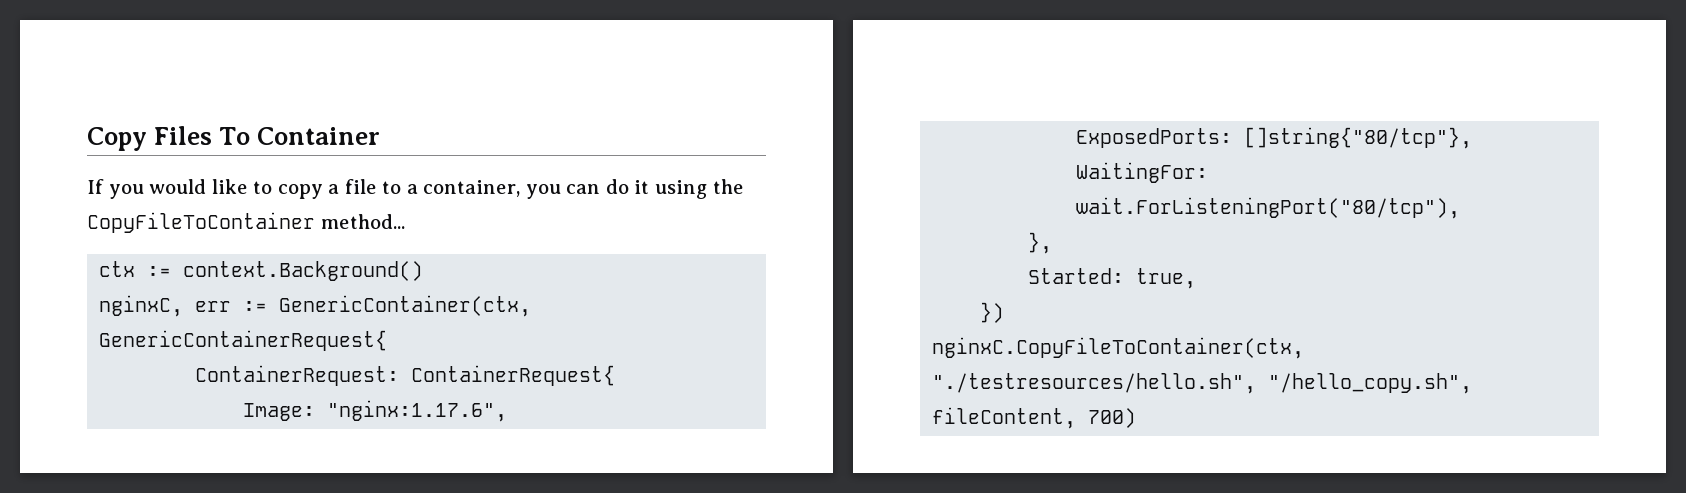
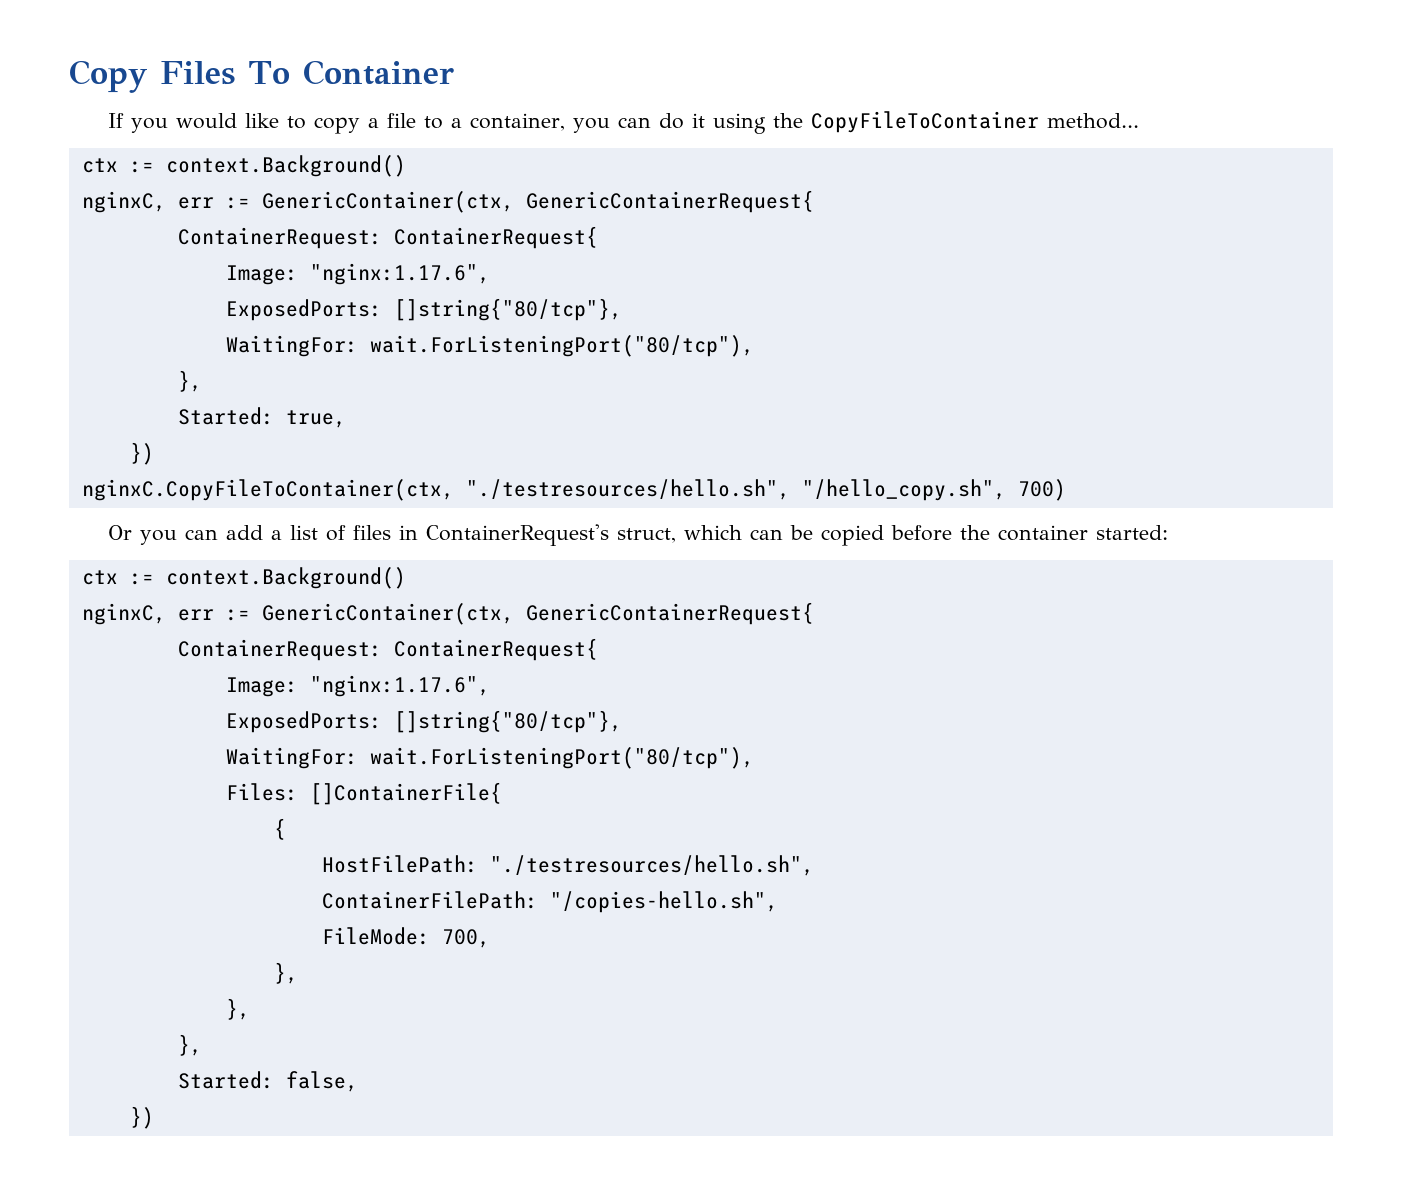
[932,407,1077,429] fileContent, -> (1006, 490) none
(1137, 418) none -> [108,524,1169,546] [81,567,406,589] [81,602,814,625] [177,638,598,661] [225,675,490,697] [225,710,622,733] [225,747,754,769] [225,782,502,805] [273,818,286,840] [321,855,814,876] [321,891,778,913] [321,927,490,948] [273,962,298,984] [225,998,250,1020] [177,1034,202,1056] [177,1071,358,1092] [129,1106,154,1129] // Or you can add a list of files in ContainerRequest's struct, which can be copied before the container started: // ctx := context.Background() // nginxC, err := GenericContainer(ctx, GenericContainerRequest{ // ContainerRequest: ContainerRequest{ // Image: "nginx:1.17.6", // ExposedPorts: []string{"80/tcp"}, // WaitingFor: wait.ForListeningPort("80/tcp"), // Files: []ContainerFile{ // { // HostFilePath: "./testresources/hello.sh", // ContainerFilePath: "/copies-hello.sh", // FileMode: 700, // }, // }, // }, // Started: false, // })

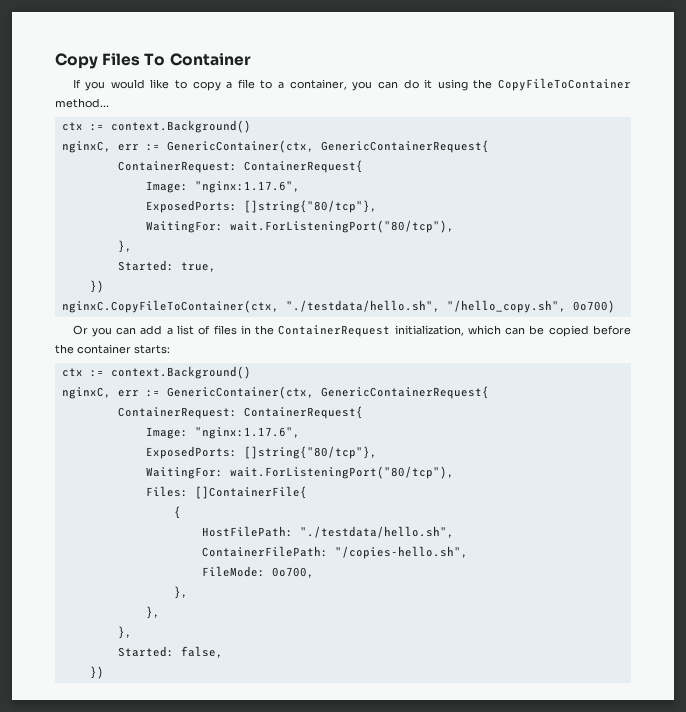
[465,479,1066,501] "./testresources/hello.sh", "/hello_copy.sh", 700) -> [285,300,615,313] "./testdata/hello.sh", "/hello_copy.sh", 0o700)
[426,524,677,546] ContainerRequest's struct, -> [255,325,464,337] the ContainerRequest initialization,
[1096,525,1169,540] started: -> [134,345,170,354] starts:
[489,855,814,876] "./testresources/hello.sh", -> [299,526,454,538] "./testdata/hello.sh",
[441,929,490,948] 700, -> [271,567,314,578] 0o700,

